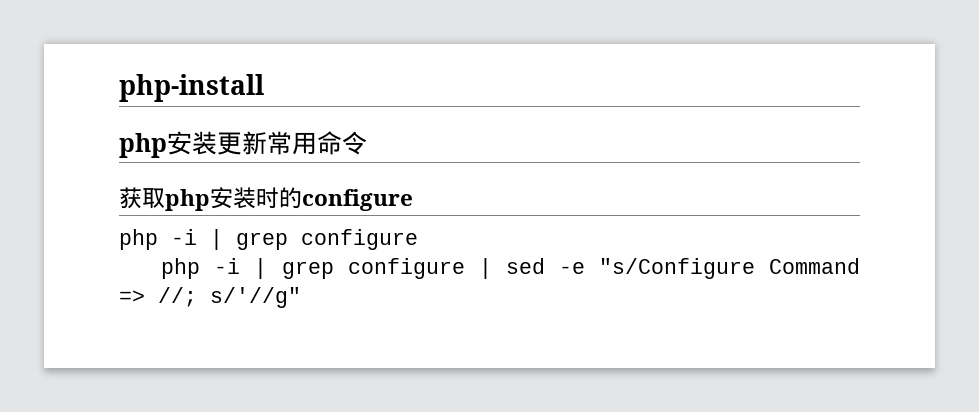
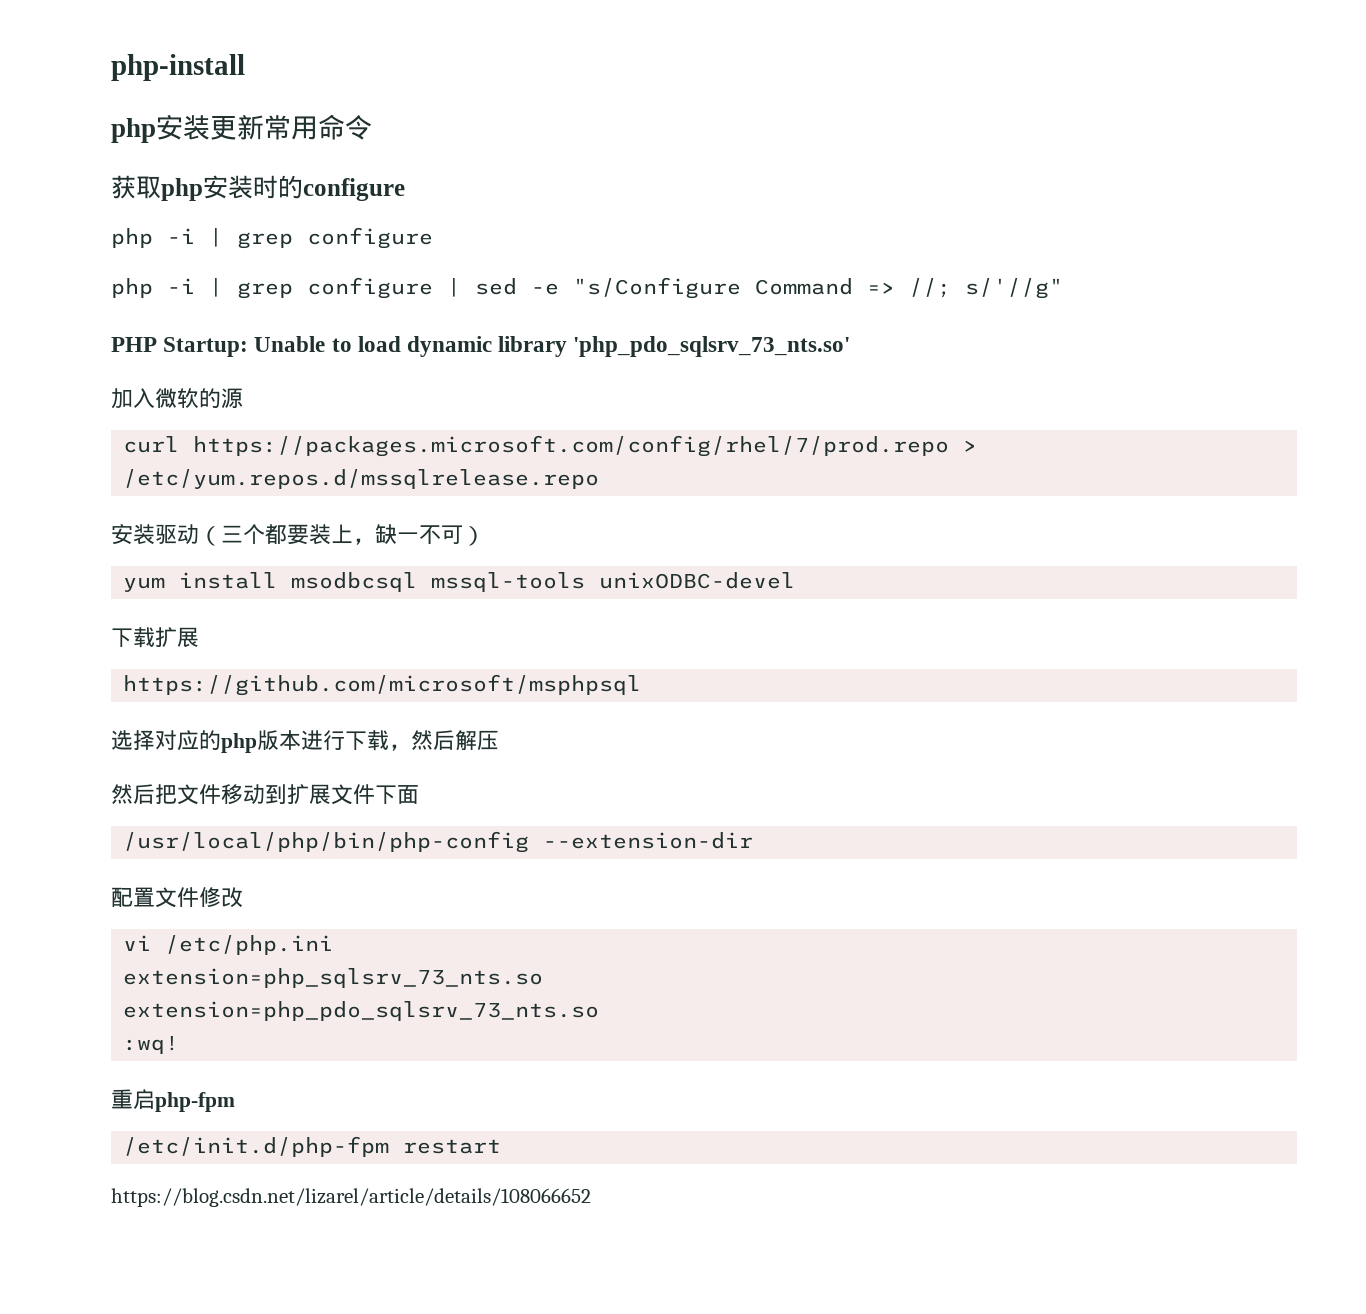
(301, 297) none -> [111,336,851,357] [111,388,243,409] [123,435,978,457] [123,469,600,489] [111,524,485,546] [123,572,796,592] [111,627,199,648] [123,674,642,696] [111,730,499,753] [111,784,419,805] [123,831,754,853] [111,887,243,908] [123,935,334,955] [123,968,544,988] [123,1001,600,1021] [123,1036,180,1054] [111,1089,235,1112] [123,1136,502,1157] [111,1188,591,1207] // PHP Startup: Unable to load dynamic library 'php_pdo_sqlsrv_73_nts.so' // 加入微软的源 // curl https://packages.microsoft.com/config/rhel/7/prod.repo > /etc/yum.repos.d/mssqlrelease.repo // 安装驱动（三个都要装上，缺一不可） // yum install msodbcsql mssql-tools unixODBC-devel // 下载扩展 // https://github.com/microsoft/msphpsql // 选择对应的php版本进行下载，然后解压 // 然后把文件移动到扩展文件下面 // /usr/local/php/bin/php-config --extension-dir // 配置文件修改 // vi /etc/php.ini // extension=php_sqlsrv_73_nts.so // extension=php_pdo_sqlsrv_73_nts.so // :wq! // 重启php-fpm // /etc/init.d/php-fpm restart // https://blog.csdn.net/lizarel/article/details/108066652

